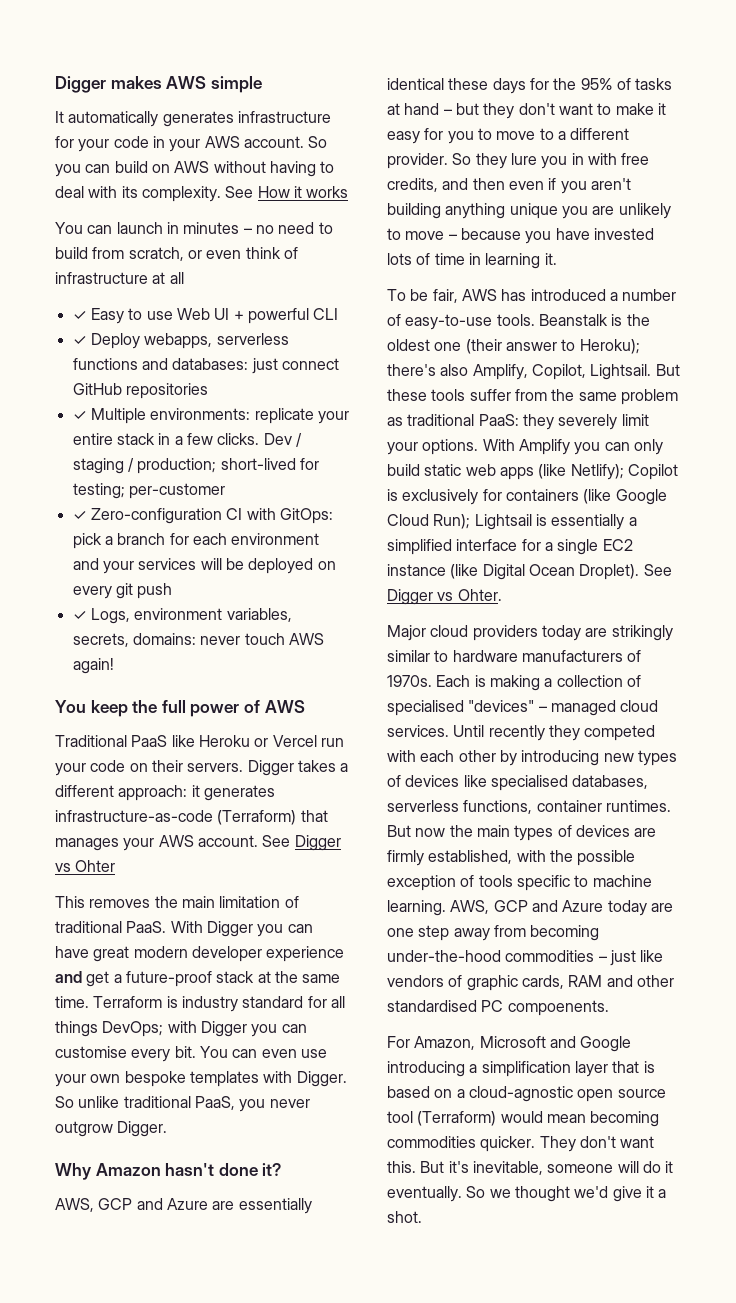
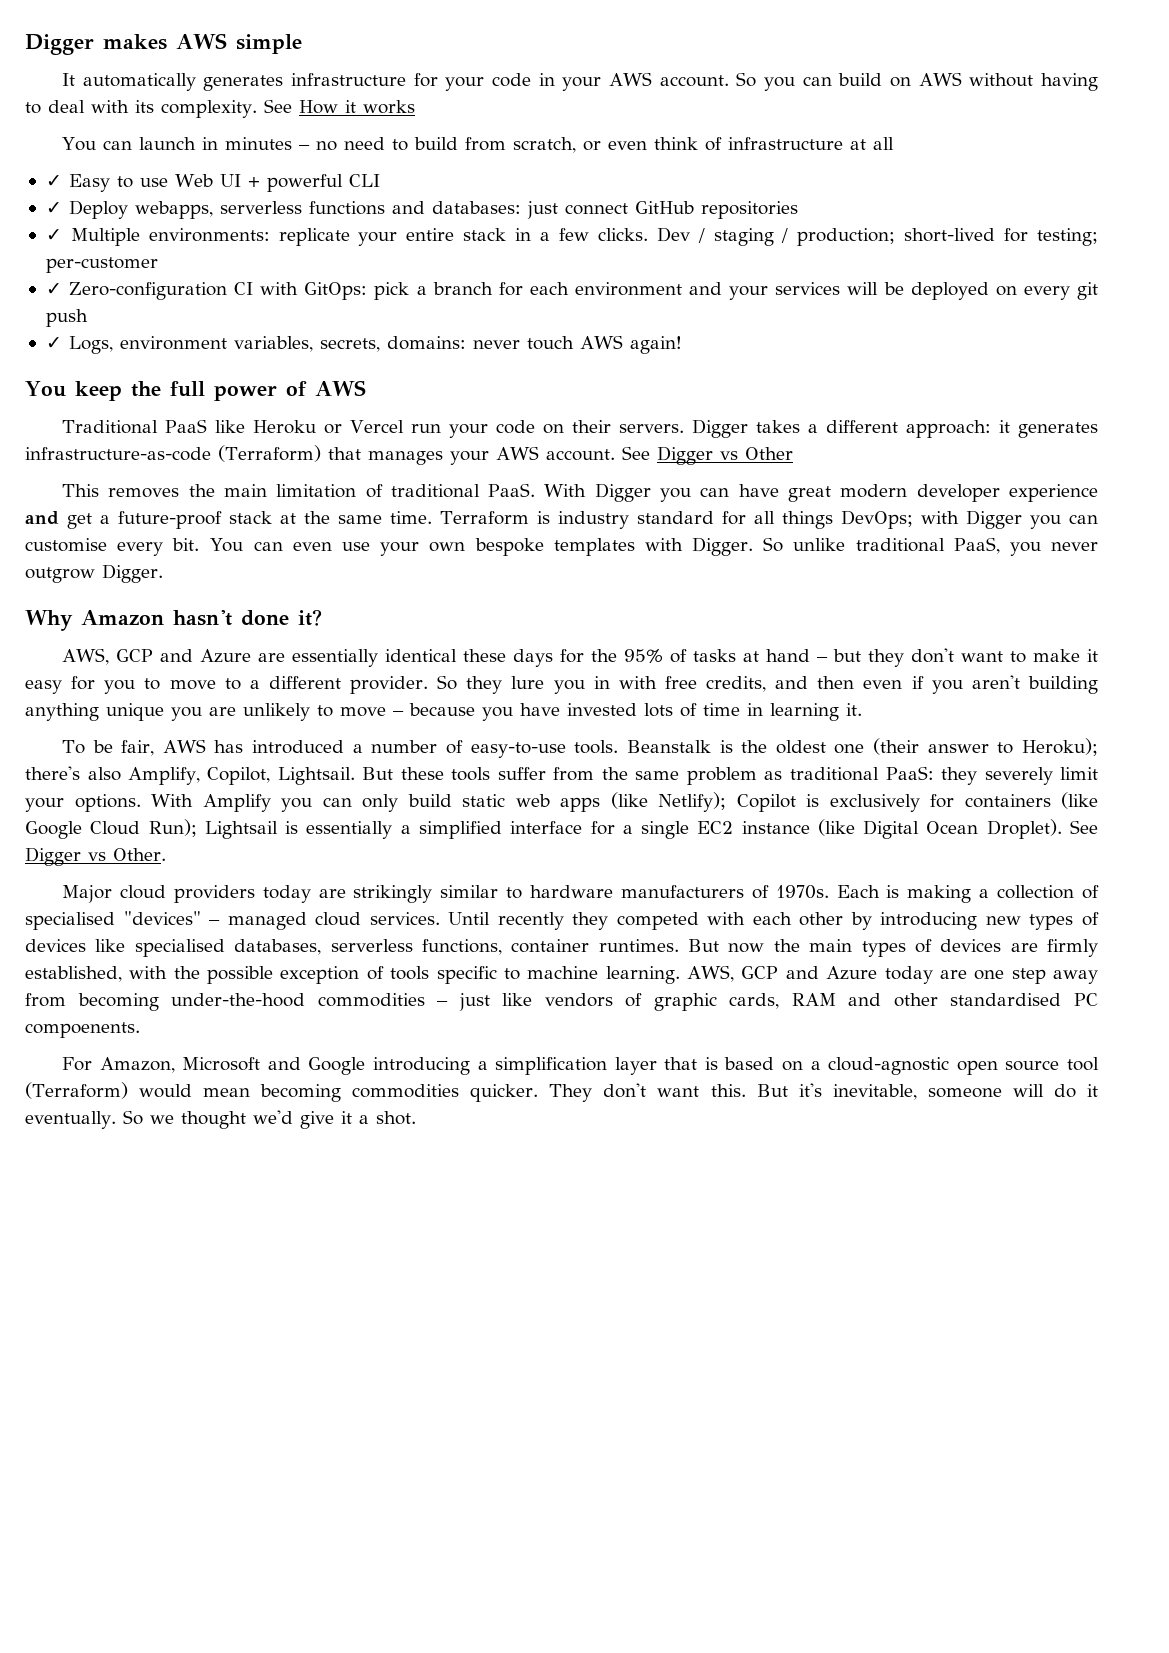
[75,860,116,872] Ohter -> [744,447,793,460] Other
[457,589,502,601] Ohter. -> [113,848,166,861] Other.

